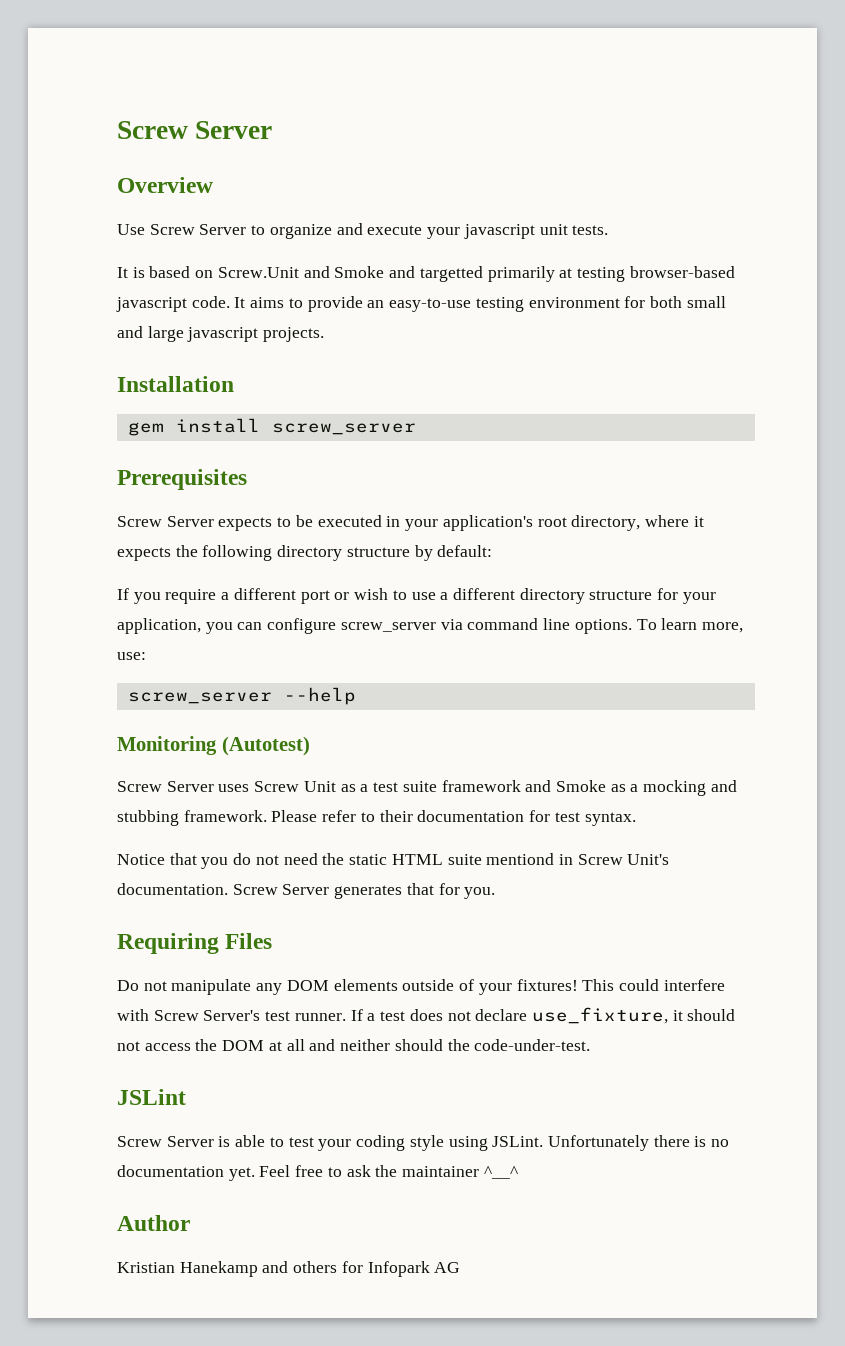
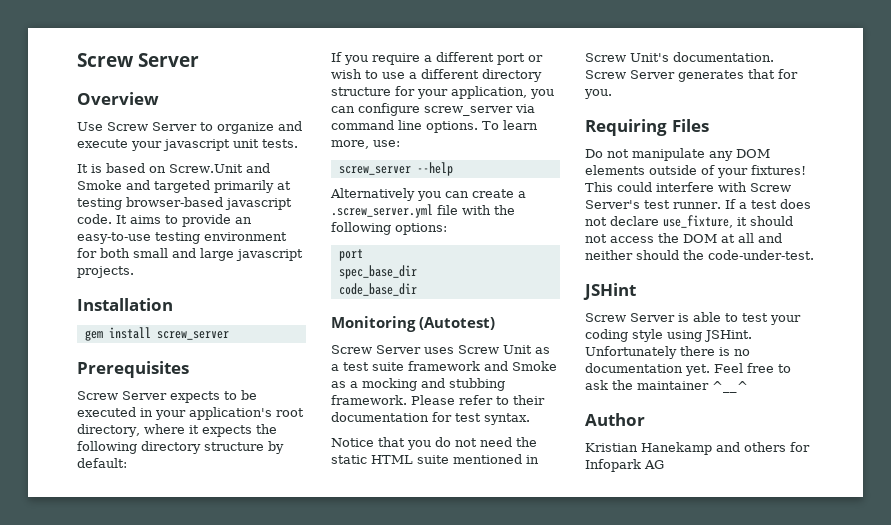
[419,266,483,282] targetted -> [154,180,210,193] targeted
(356, 696) none -> [330,188,526,201] [331,204,515,218] [331,222,447,235] [338,249,363,261] [338,265,417,279] [338,283,417,296] // Alternatively you can create a .screw_server.yml file with the following options: // port // spec_base_dir // code_base_dir
[486,853,555,865] mentiond -> [453,454,522,464] mentioned
[117,1089,186,1105] JSLint -> [583,283,636,300] JSHint
[492,1136,544,1147] JSLint. -> [704,330,752,342] JSHint.

